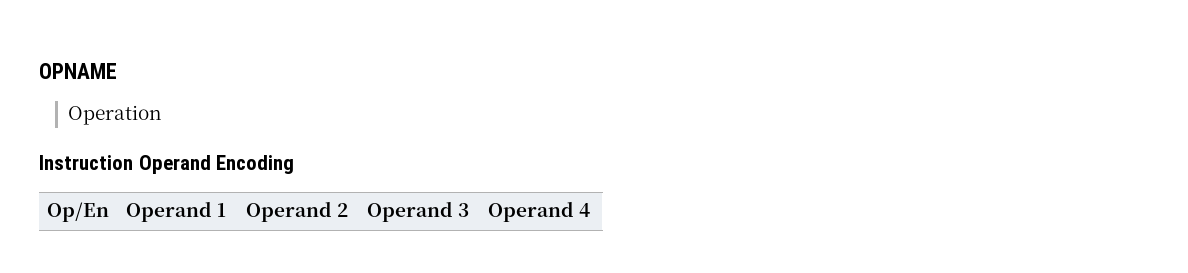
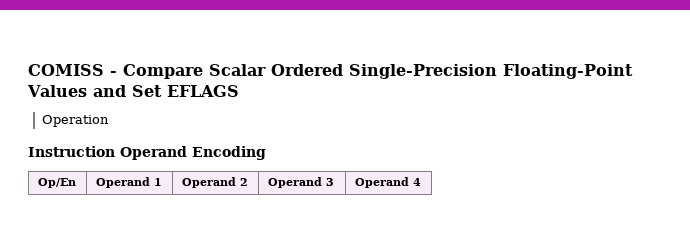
[39,63,117,79] OPNAME -> [28,64,633,79] [27,85,239,97] COMISS - Compare Scalar Ordered Single-Precision Floating-Point Values and Set EFLAGS

